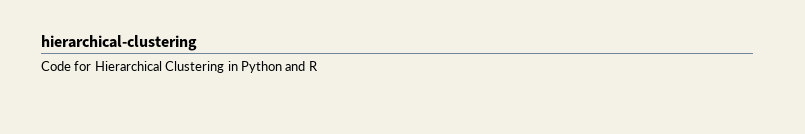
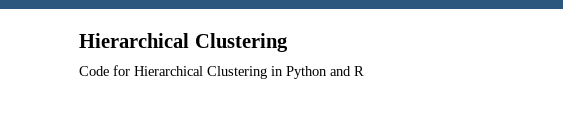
[41,35,197,51] hierarchical-clustering -> [79,33,288,52] Hierarchical Clustering

